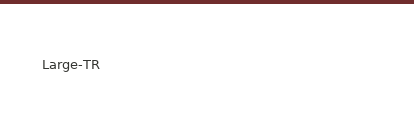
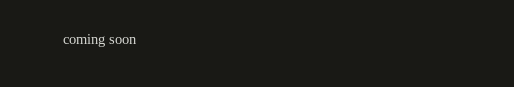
[42,60,100,72] Large-TR -> [63,34,137,47] coming soon

